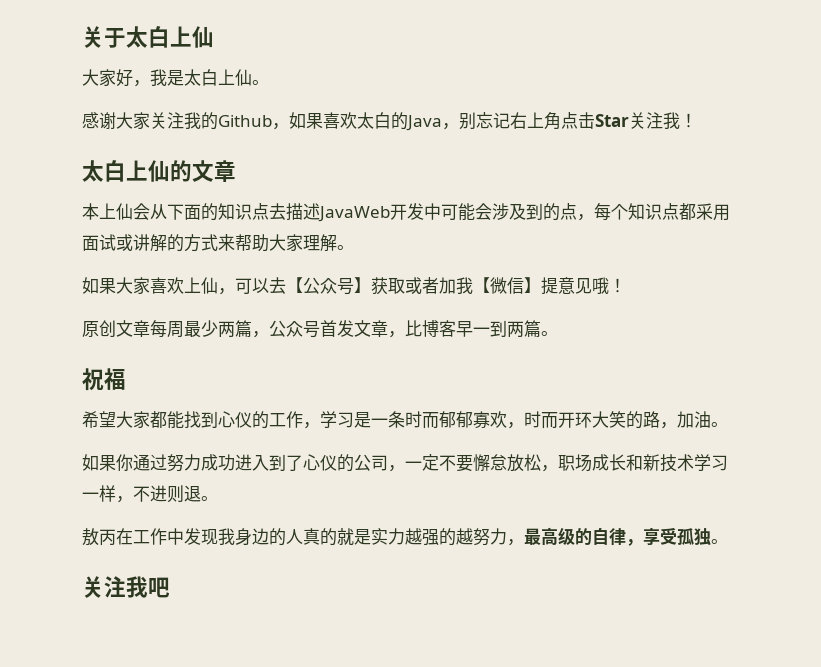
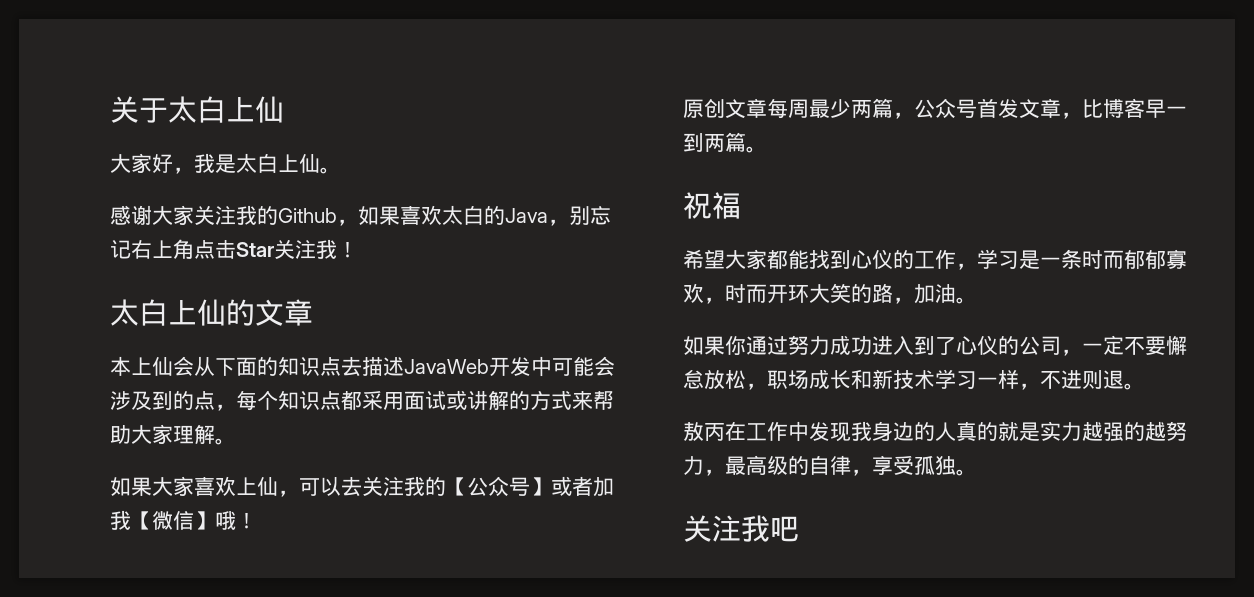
(286, 285) none -> [362,476,446,496] 关注我的
[371,277,405,295] 获取 -> (551, 486) none
[541,277,592,295] 提意见 -> (215, 520) none

